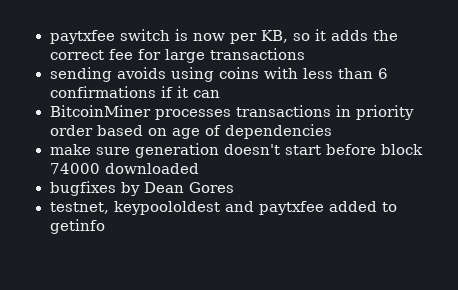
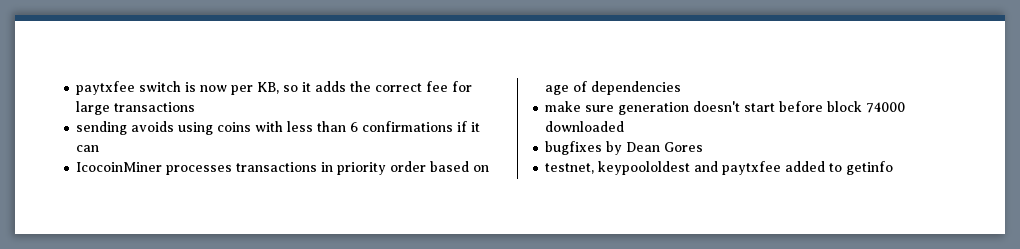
[49,105,151,117] BitcoinMiner -> [76,162,163,172] IcocoinMiner

